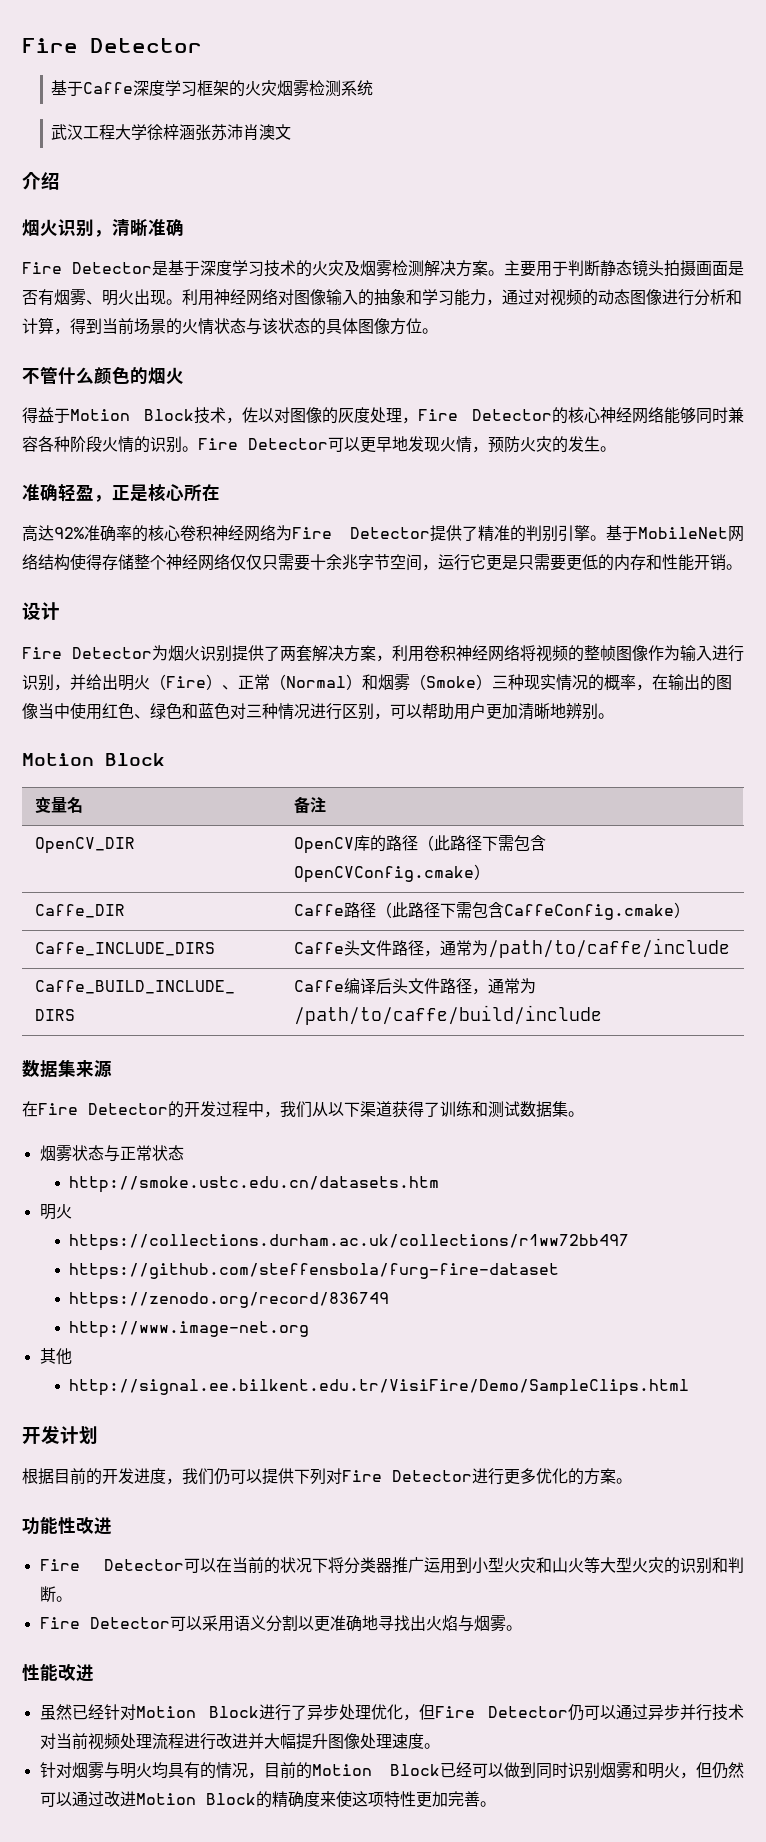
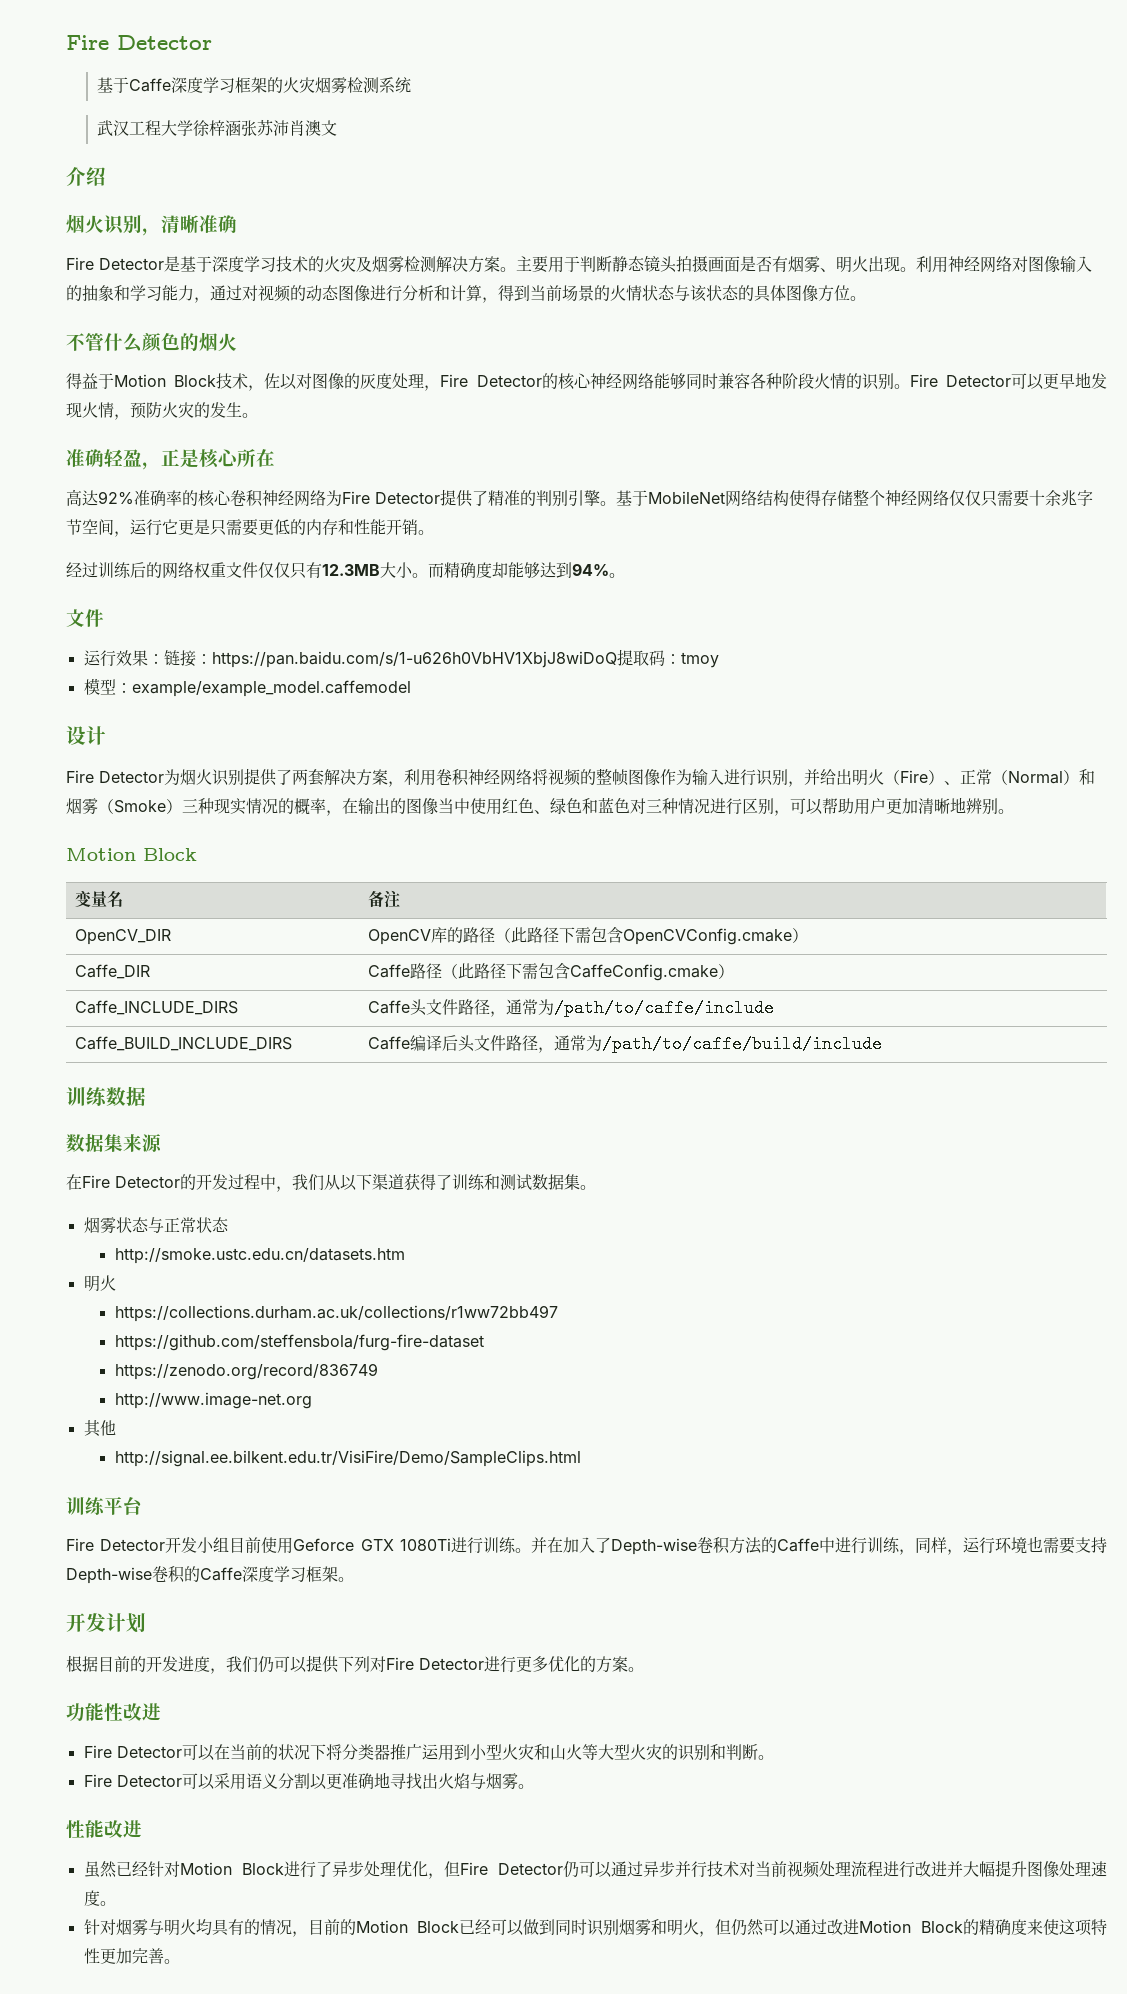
(742, 567) none -> [66,562,625,579] [66,609,104,627] [83,649,719,668] [83,678,411,697] // 经过训练后的网络权重文件仅仅只有12.3MB大小。而精确度却能够达到94%。 // 文件 // 运行效果：链接：https://pan.baidu.com/s/1-u626h0VbHV1XbjJ8wiDoQ提取码：tmoy // 模型：example/example_model.caffemodel
(602, 1015) none -> [66,1086,146,1106] // 训练数据
(689, 1387) none -> [66,1496,143,1515] [66,1536,1107,1555] [66,1566,354,1584] // 训练平台 // Fire Detector开发小组目前使用Geforce GTX 1080Ti进行训练。并在加入了Depth-wise卷积方法的Caffe中进行训练，同样，运行环境也需要支持Depth-wise卷积的Caffe深度学习框架。

